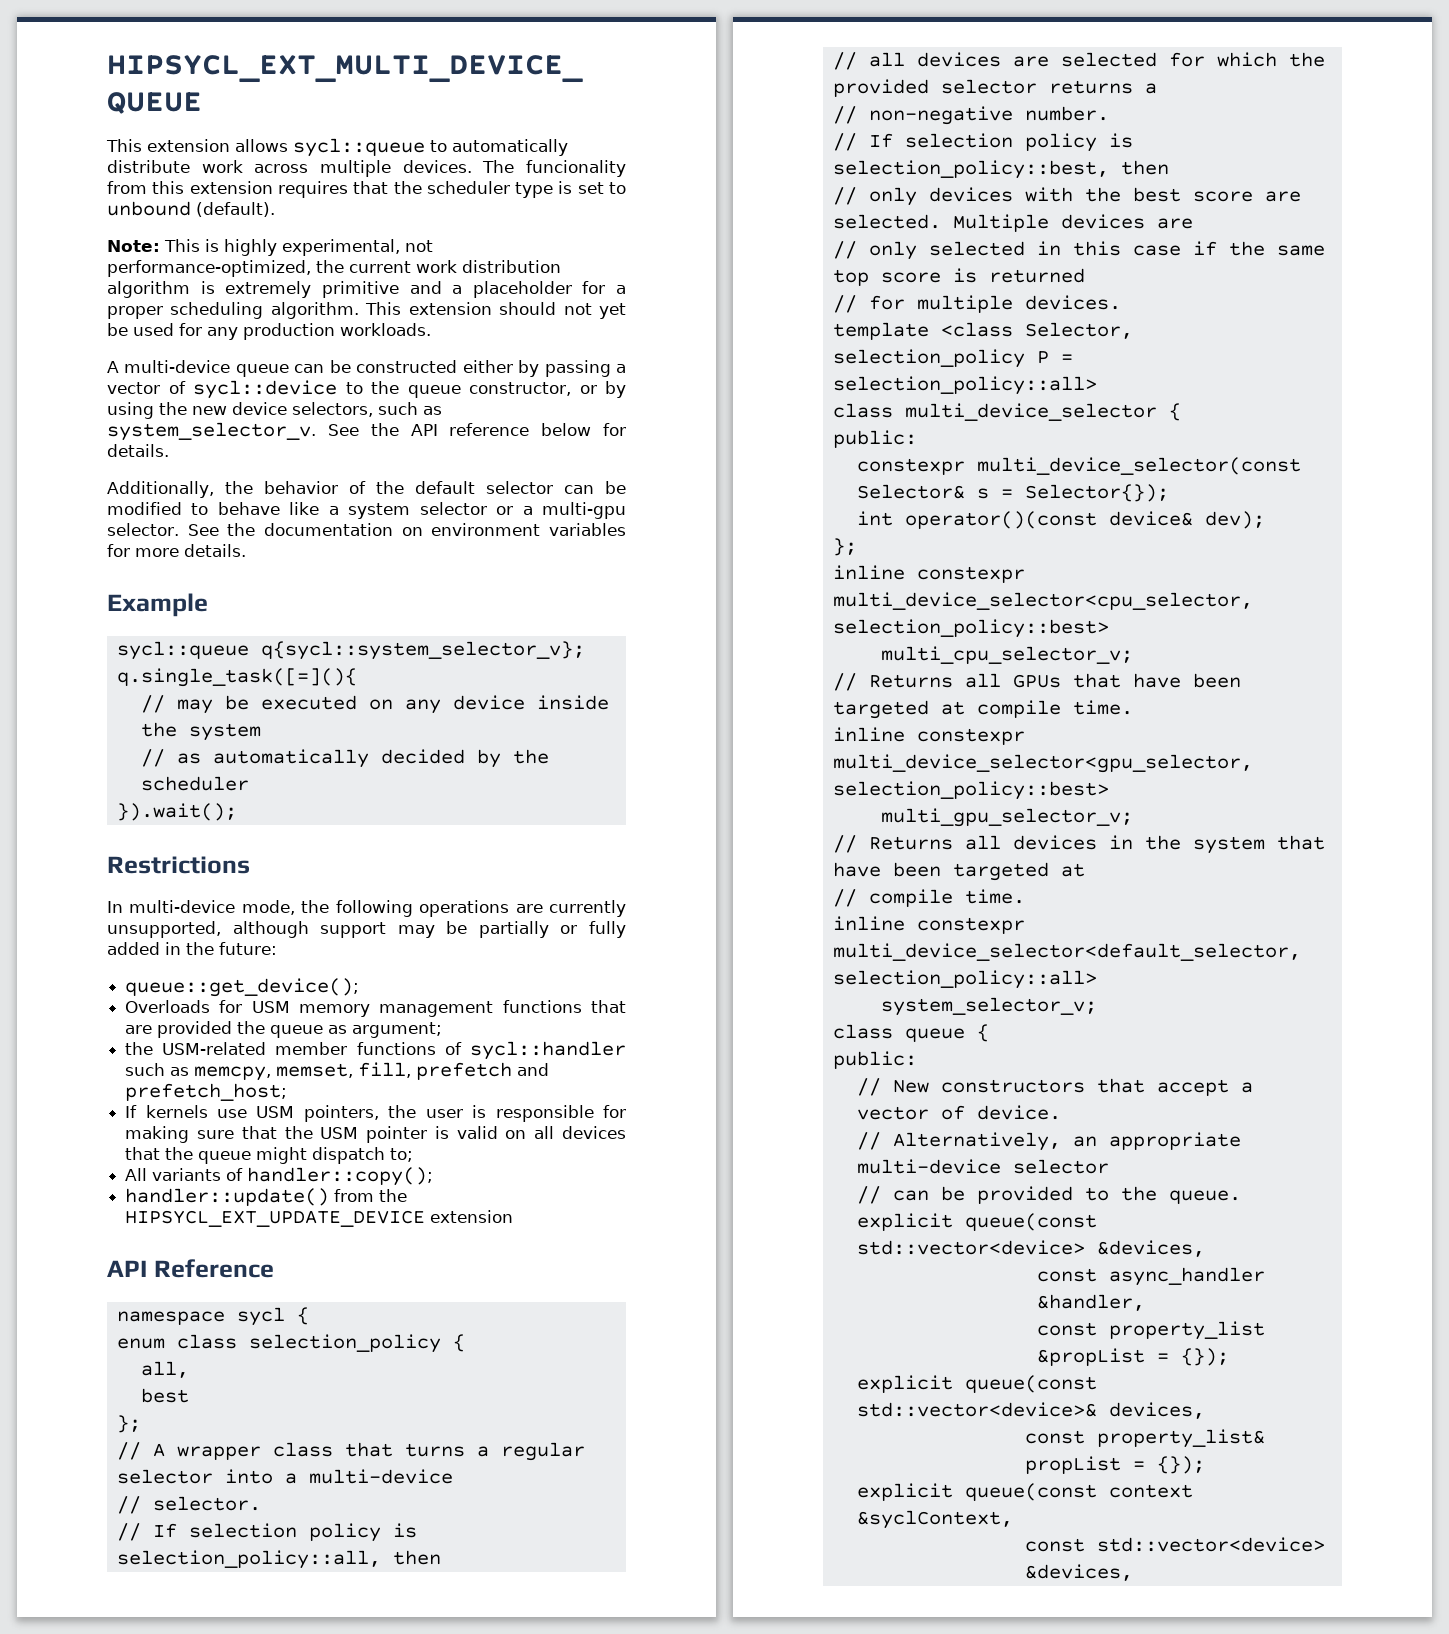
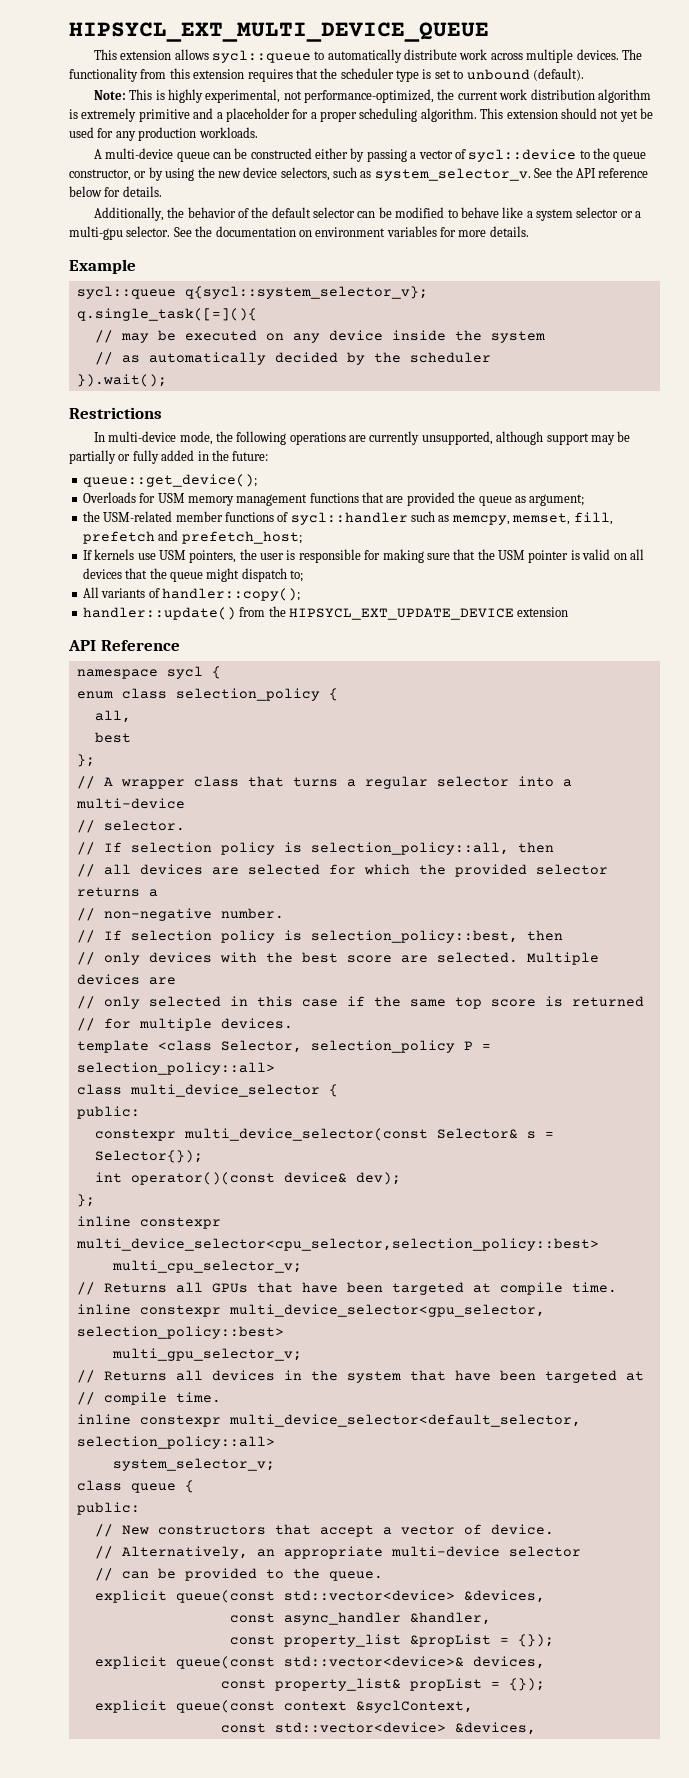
[526,160,626,177] funcionality -> [69,68,138,82] functionality

